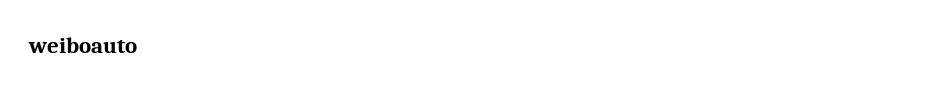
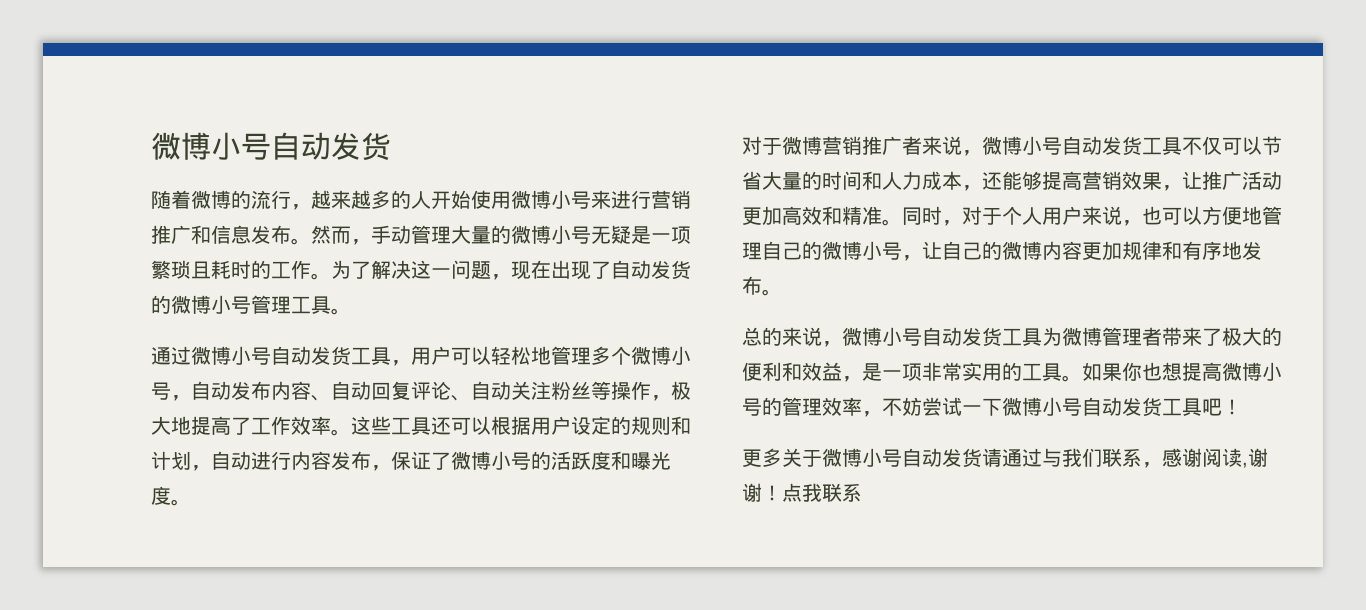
[28,37,137,53] weiboauto -> [151,132,391,161] [151,190,691,210] [151,225,691,245] [151,260,691,280] [151,295,351,315] [151,346,691,366] [151,381,691,401] [151,416,691,436] [151,451,671,471] [151,486,191,506] [742,136,1282,156] [742,171,1282,191] [742,206,1282,226] [742,241,1262,261] [742,276,782,296] [742,327,1282,347] [742,362,1282,382] [742,397,1242,417] [742,448,1268,468] [742,483,862,502] 微博小号自动发货 // 随着微博的流行，越来越多的人开始使用微博小号来进行营销推广和信息发布。然而，手动管理大量的微博小号无疑是一项繁琐且耗时的工作。为了解决这一问题，现在出现了自动发货的微博小号管理工具。 // 通过微博小号自动发货工具，用户可以轻松地管理多个微博小号，自动发布内容、自动回复评论、自动关注粉丝等操作，极大地提高了工作效率。这些工具还可以根据用户设定的规则和计划，自动进行内容发布，保证了微博小号的活跃度和曝光度。 // 对于微博营销推广者来说，微博小号自动发货工具不仅可以节省大量的时间和人力成本，还能够提高营销效果，让推广活动更加高效和精准。同时，对于个人用户来说，也可以方便地管理自己的微博小号，让自己的微博内容更加规律和有序地发布。 // 总的来说，微博小号自动发货工具为微博管理者带来了极大的便利和效益，是一项非常实用的工具。如果你也想提高微博小号的管理效率，不妨尝试一下微博小号自动发货工具吧！ // 更多关于微博小号自动发货请通过与我们联系，感谢阅读,谢谢！点我联系

